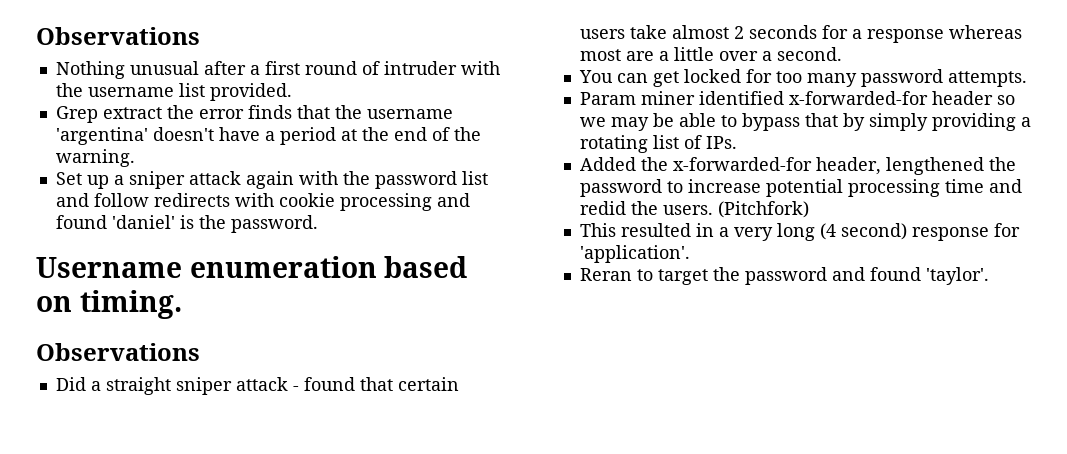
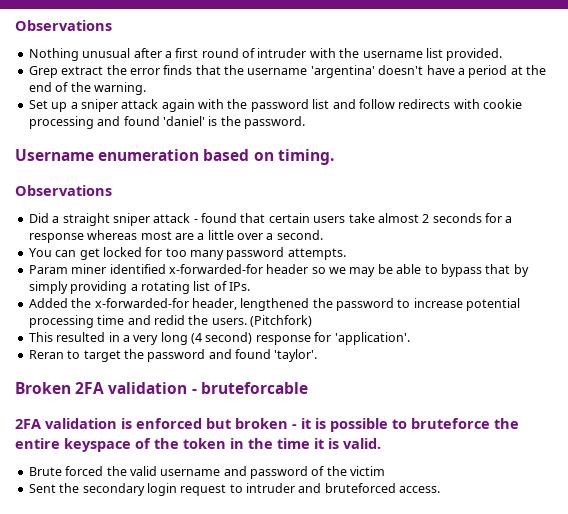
(989, 276) none -> [15,382,308,394] [15,418,519,432] [15,438,381,452] [28,466,386,479] [28,483,441,496] // Broken 2FA validation - bruteforcable // 2FA validation is enforced but broken - it is possible to bruteforce the entire keyspace of the token in the time it is valid. // Brute forced the valid username and password of the victim // Sent the secondary login request to intruder and bruteforced access.

